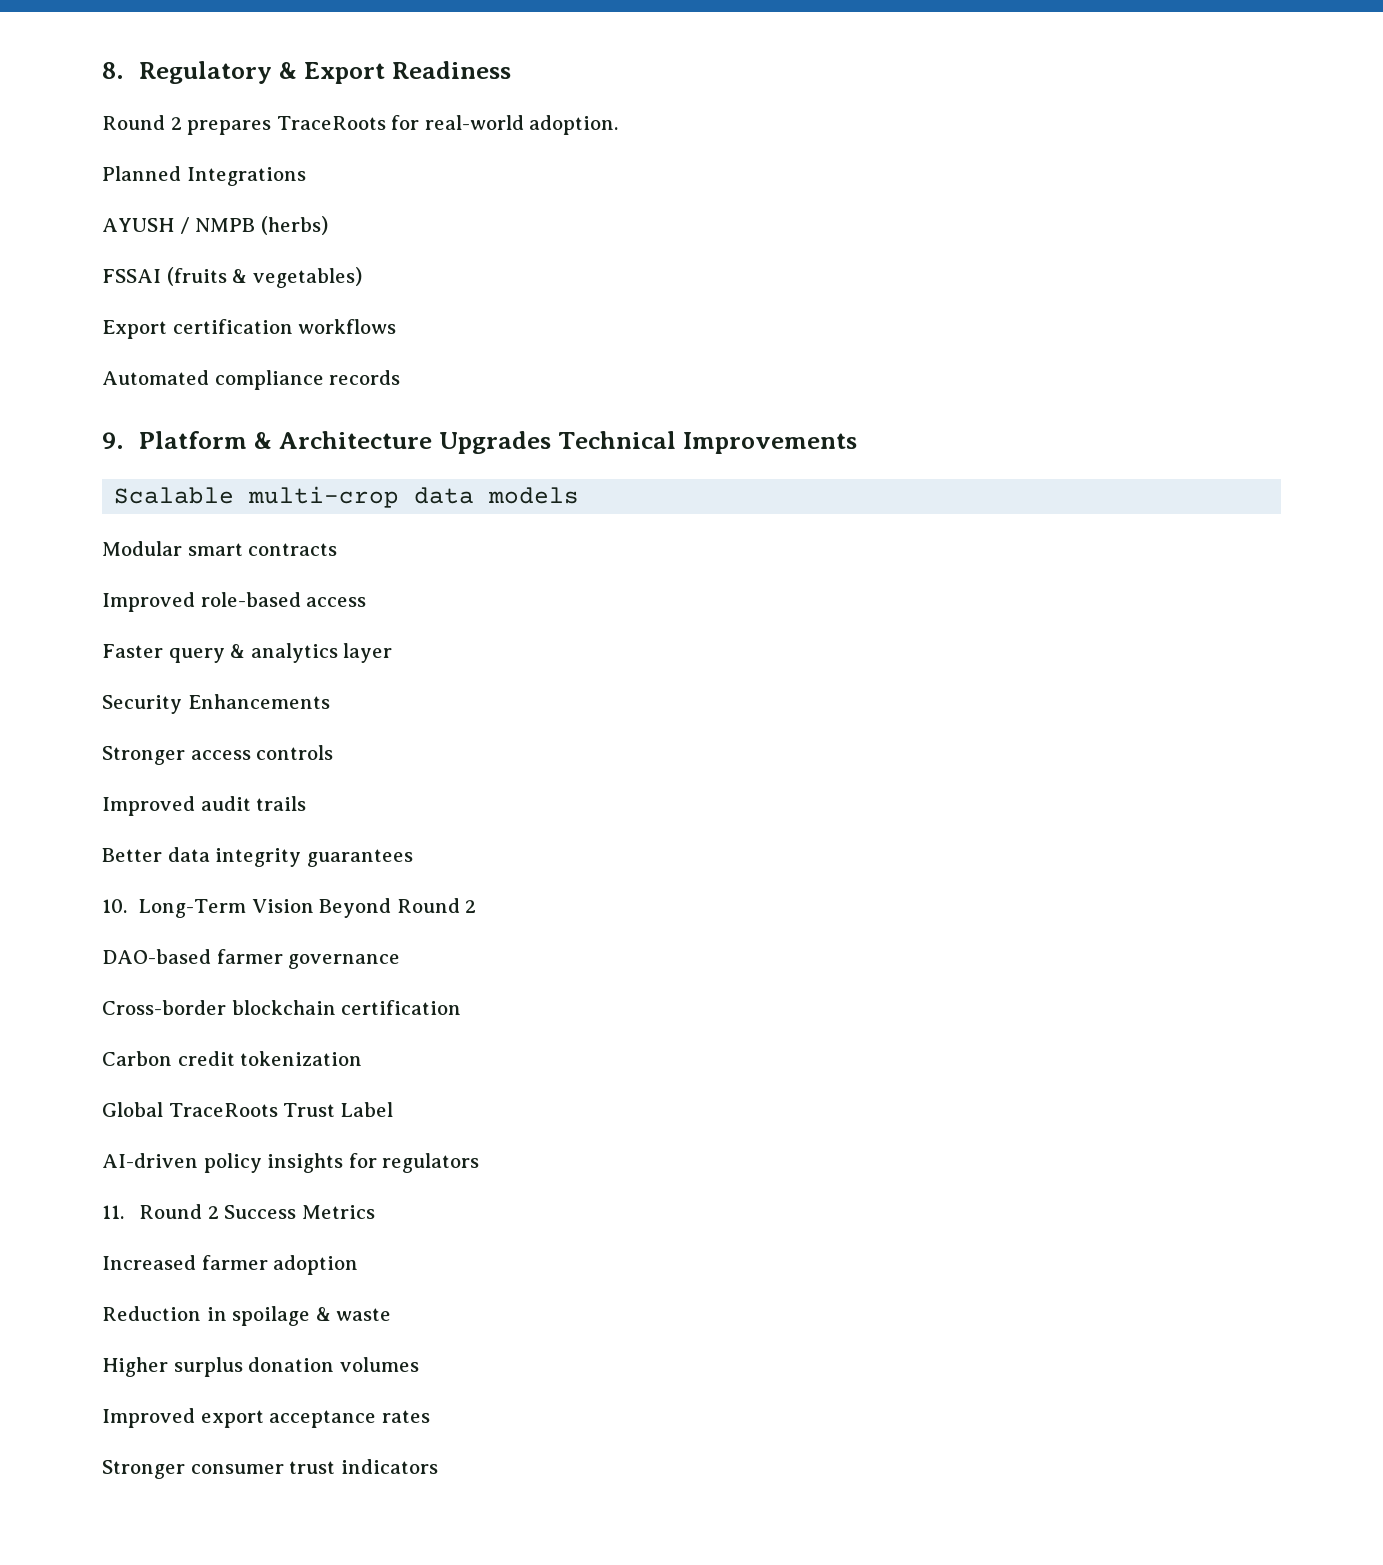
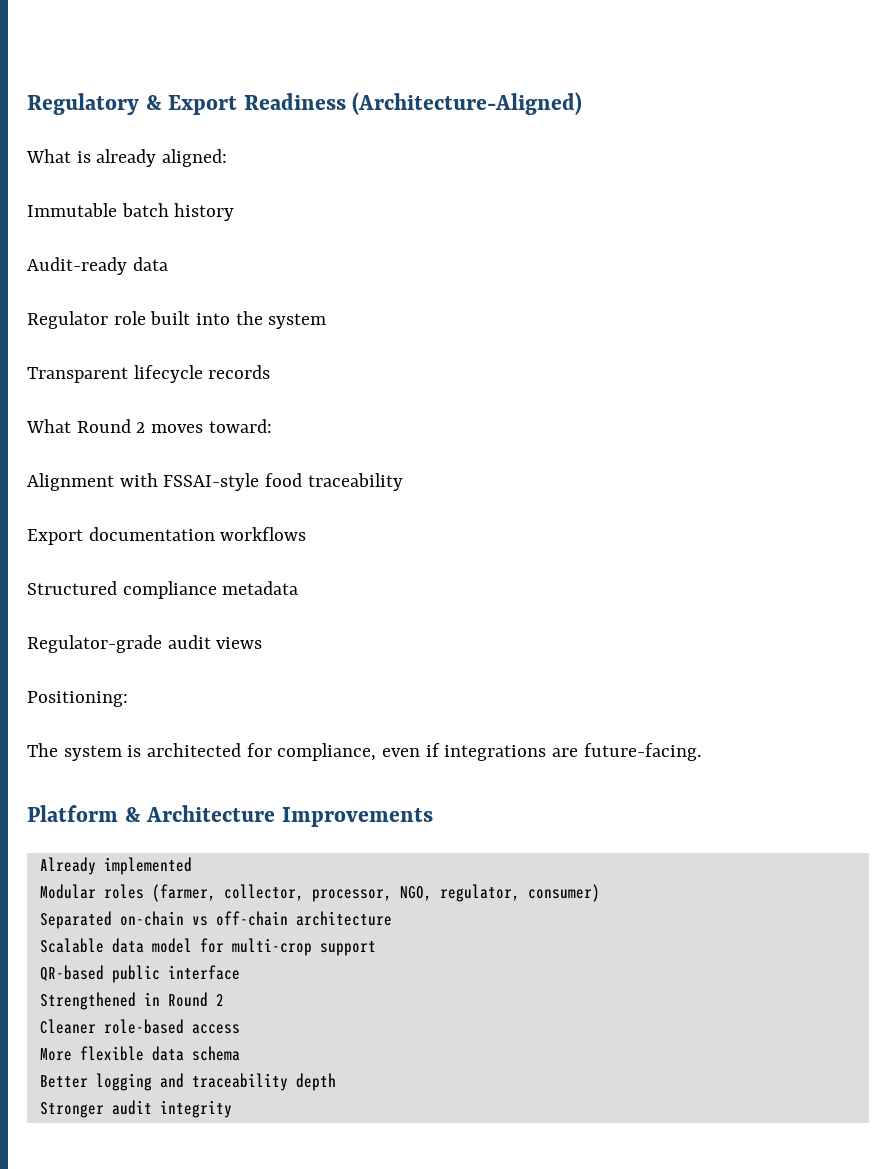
[102,62,124,79] 8. -> (27, 104) none
[102,115,619,135] [102,166,306,186] [102,216,328,235] [102,267,362,288] [102,319,293,339] // Round 2 prepares TraceRoots for real-world adoption. // Planned Integrations // AYUSH / NMPB (herbs) // FSSAI (fruits & vegetables) // Export certification -> [352,92,583,115] [26,149,228,167] [27,203,235,221] [27,257,168,275] [27,311,327,329] [27,365,271,383] [26,419,272,433] [27,473,403,491] [27,527,215,545] (Architecture-Aligned) // What is already aligned: // Immutable batch history // Audit-ready data // Regulator role built into the system // Transparent lifecycle records // What Round 2 moves toward: // Alignment with FSSAI-style food traceability // Export documentation
[102,370,401,390] [102,432,124,449] Automated compliance records // 9. -> [27,581,299,599] [27,635,263,653] [27,691,128,707] [27,743,701,761] Structured compliance metadata // Regulator-grade audit views // Positioning: // The system is architected for compliance, even if integrations are future-facing. //
[438,431,676,454] Upgrades Technical -> (276, 813) none
[114,486,580,508] [102,541,338,556] [102,592,367,612] [102,643,393,663] [102,694,330,714] [102,745,334,765] [102,796,307,816] [102,847,413,867] [102,898,477,918] [102,949,401,969] [102,1000,462,1015] [102,1051,363,1066] [102,1102,393,1117] [102,1153,480,1173] [102,1204,375,1219] [102,1255,359,1275] [102,1306,392,1326] [102,1357,419,1377] [102,1408,430,1428] [102,1459,438,1479] Scalable multi-crop data models // Modular smart contracts // Improved role-based access // Faster query & analytics layer // Security Enhancements // Stronger access controls // Improved audit trails // Better data integrity guarantees // 10. Long-Term Vision Beyond Round 2 // DAO-based farmer governance // Cross-border blockchain certification // Carbon credit tokenization // Global TraceRoots Trust Label // AI-driven policy insights for regulators // 11. Round 2 Success Metrics // Increased farmer adoption // Reduction in spoilage & waste // Higher surplus donation volumes // Improved export acceptance rates // Stronger consumer trust indicators -> [39,857,192,875] [39,884,600,902] [39,911,392,929] [39,938,376,956] [39,965,240,983] [39,992,224,1010] [39,1019,240,1034] [39,1046,240,1061] [39,1073,336,1091] [39,1100,232,1118] Already implemented // Modular roles (farmer, collector, processor, NGO, regulator, consumer) // Separated on-chain vs off-chain architecture // Scalable data model for multi-crop support // QR-based public interface // Strengthened in Round 2 // Cleaner role-based access // More flexible data schema // Better logging and traceability depth // Stronger audit integrity

